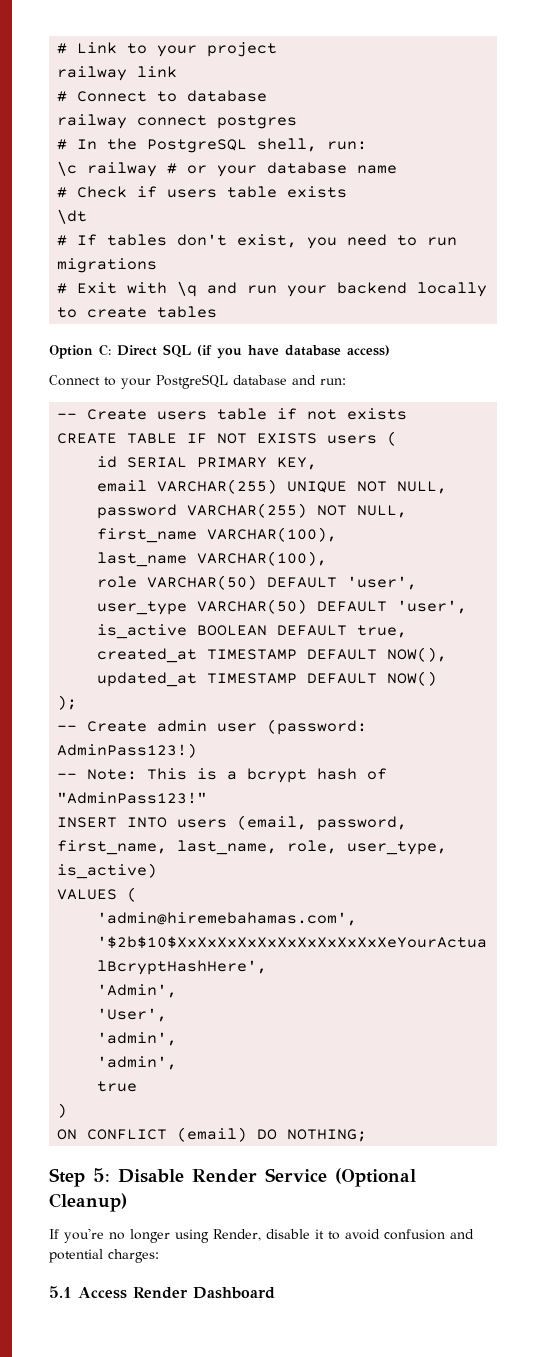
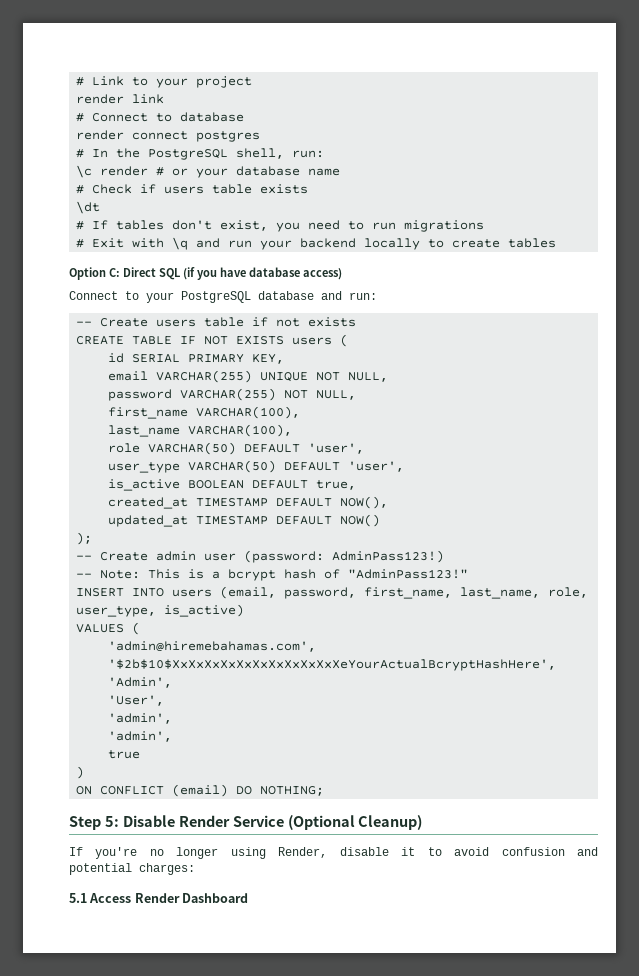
[57,66,128,81] railway -> [76,94,125,104] render
[57,114,128,129] railway -> [76,130,125,140] render
[87,162,158,177] railway -> [100,166,149,176] render

